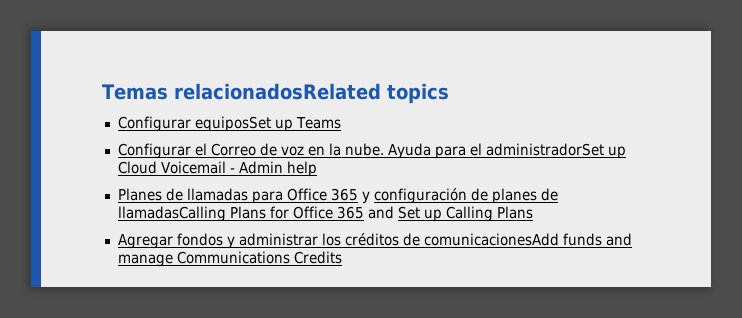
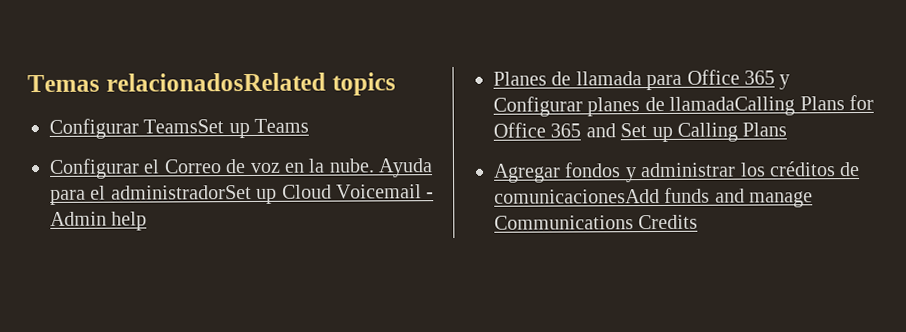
[194,116,271,132] equiposSet -> [143,119,225,134] TeamsSet
[186,188,248,201] llamadas -> [575,71,642,86] llamada
[373,188,488,204] configuración de -> [493,96,583,117] Configurar
[117,206,226,222] llamadasCalling -> [669,96,796,116] llamadaCalling

